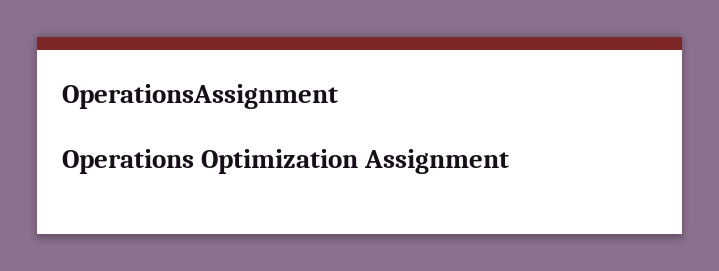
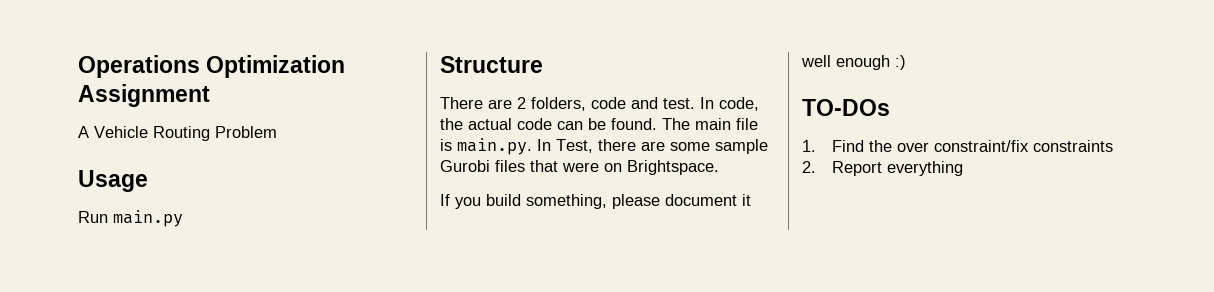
[62,84,338,109] OperationsAssignment // -> (78, 66) none
(510, 161) none -> [78,126,277,141] [78,170,148,192] [78,210,183,227] [440,56,543,73] [440,97,759,111] [440,118,758,130] [440,138,768,155] [440,160,719,175] [440,194,751,209] [801,55,906,70] [802,99,890,116] [802,140,1114,152] [802,161,964,176] // A Vehicle Routing Problem // Usage // Run main.py // Structure // There are 2 folders, code and test. In code, the actual code can be found. The main file is main.py. In Test, there are some sample Gurobi files that were on Brightspace. // If you build something, please document it well enough :) // TO-DOs // 1. Find the over constraint/fix constraints // 2. Report everything

